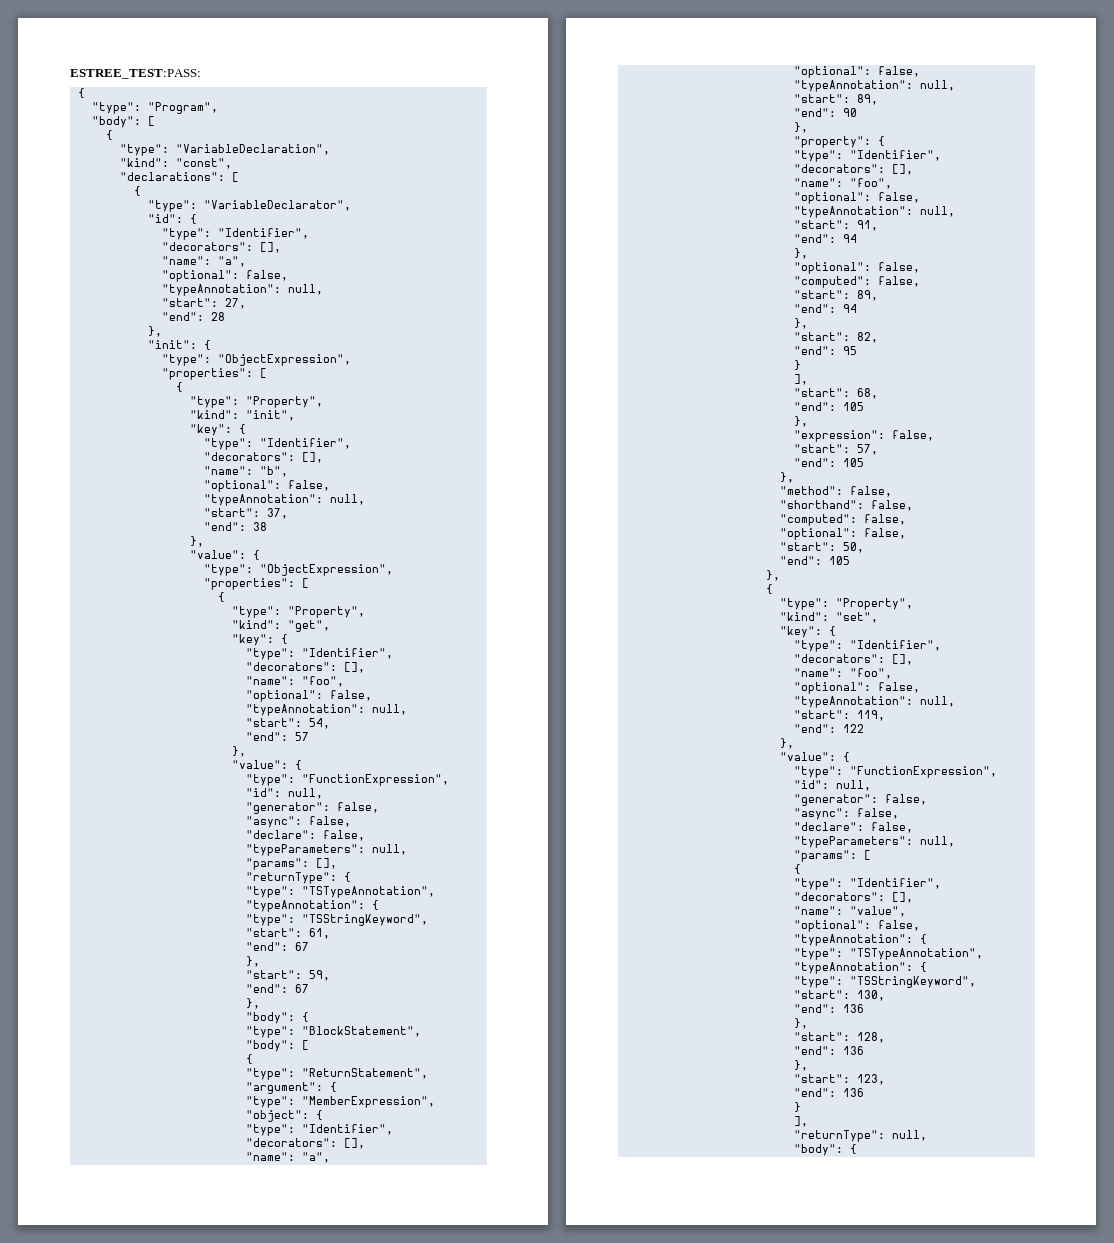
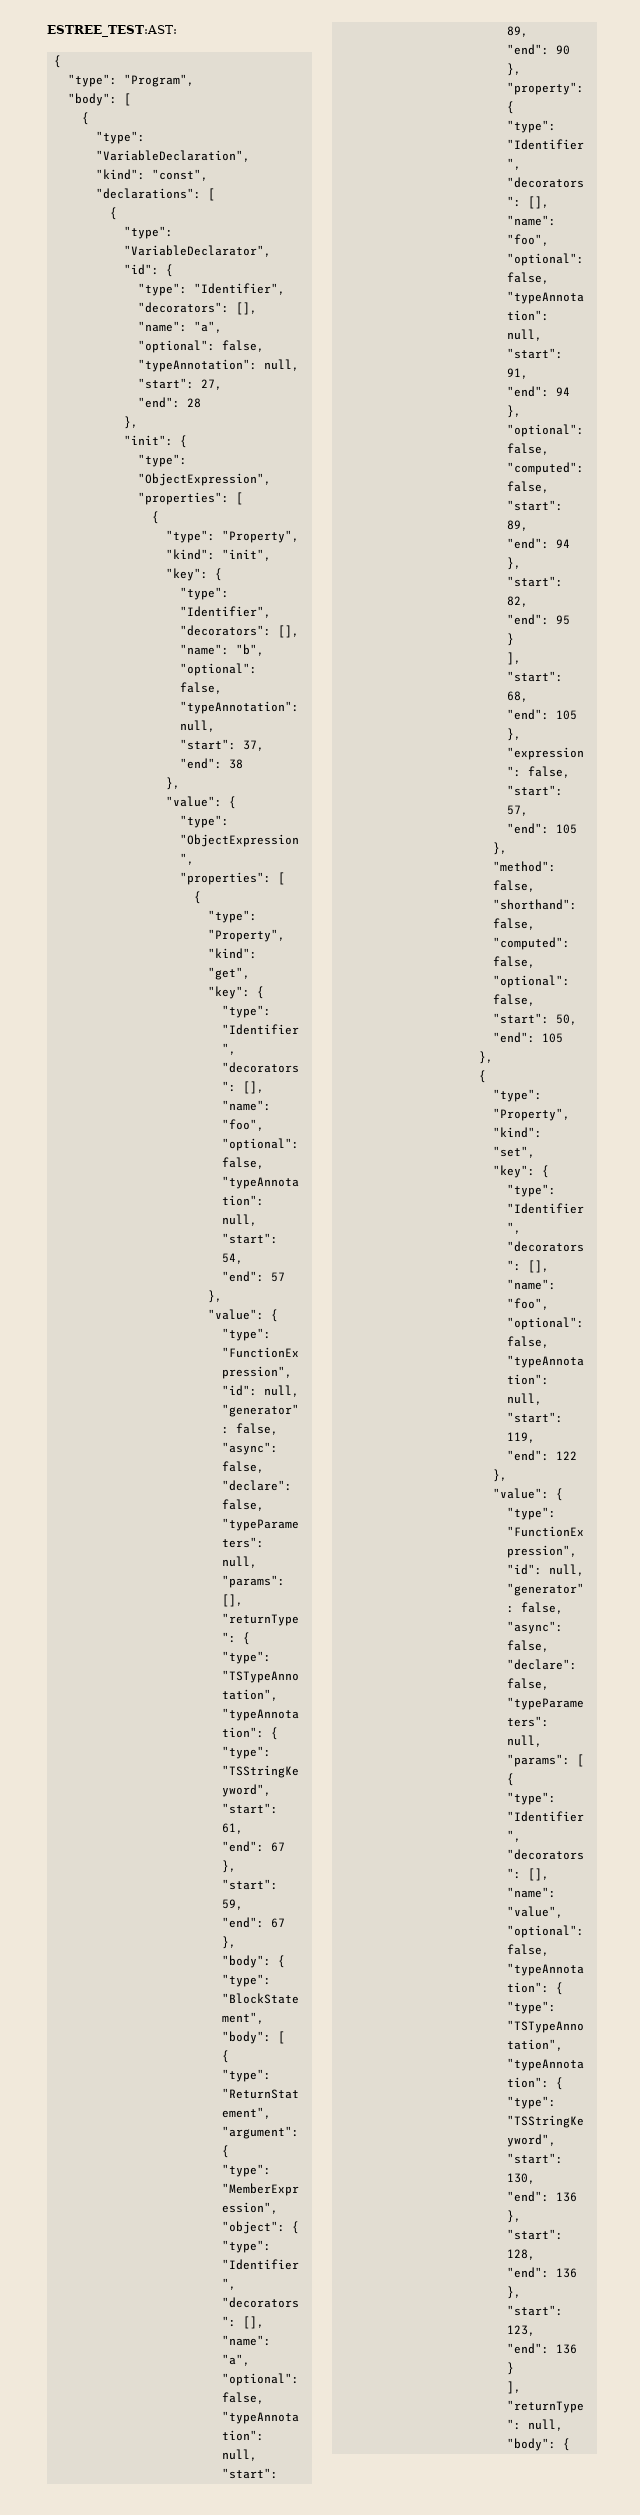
[70,69,201,79] ESTREE_TEST:PASS: -> [47,25,177,37] ESTREE_TEST:AST:

